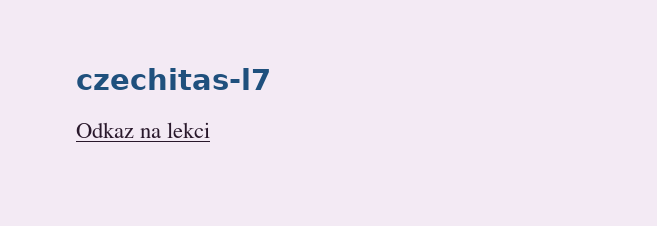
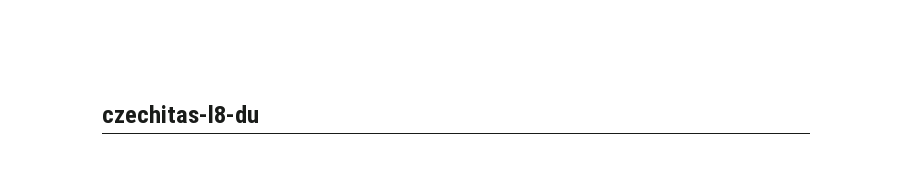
[76,68,271,90] [76,122,211,138] czechitas-l7 // Odkaz na lekci -> [102,105,259,123] czechitas-l8-du

